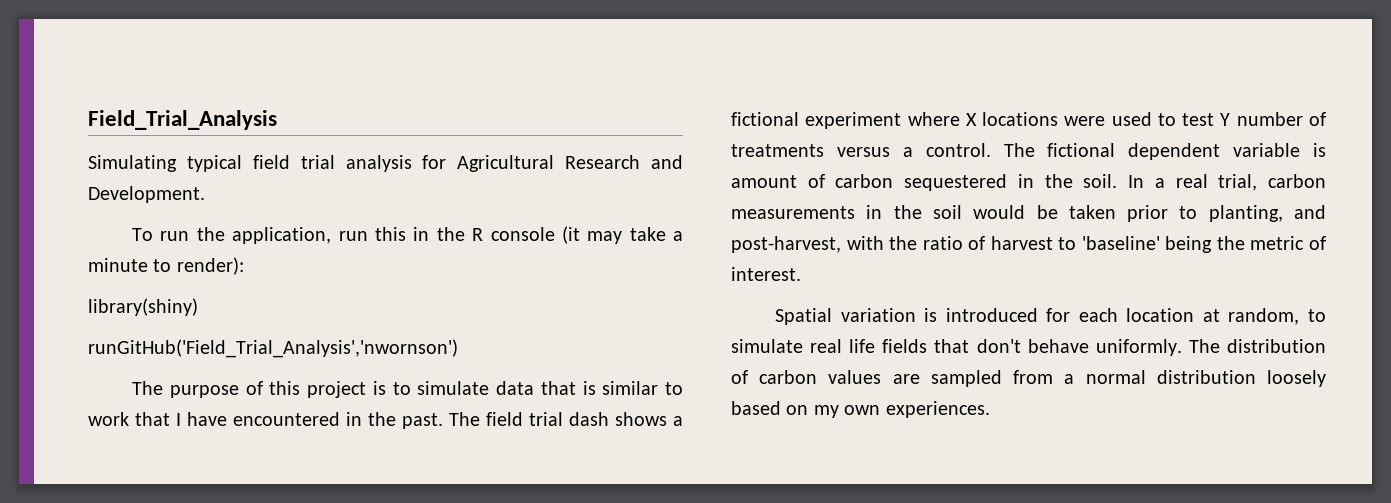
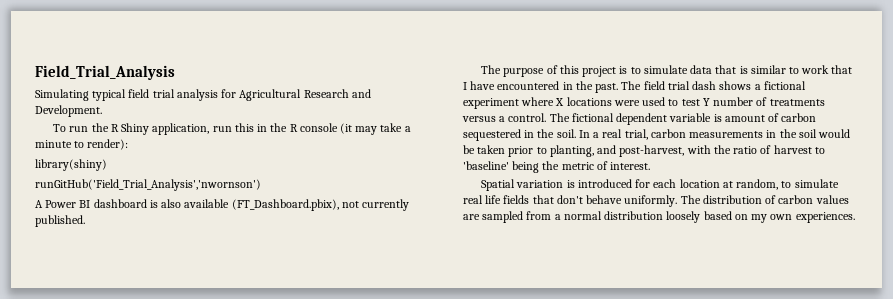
(225, 234) none -> [110,123,150,135] R Shiny
(458, 348) none -> [35,199,410,211] [35,215,85,227] // A Power BI dashboard is also available (FT_Dashboard.pbix), not currently published.

